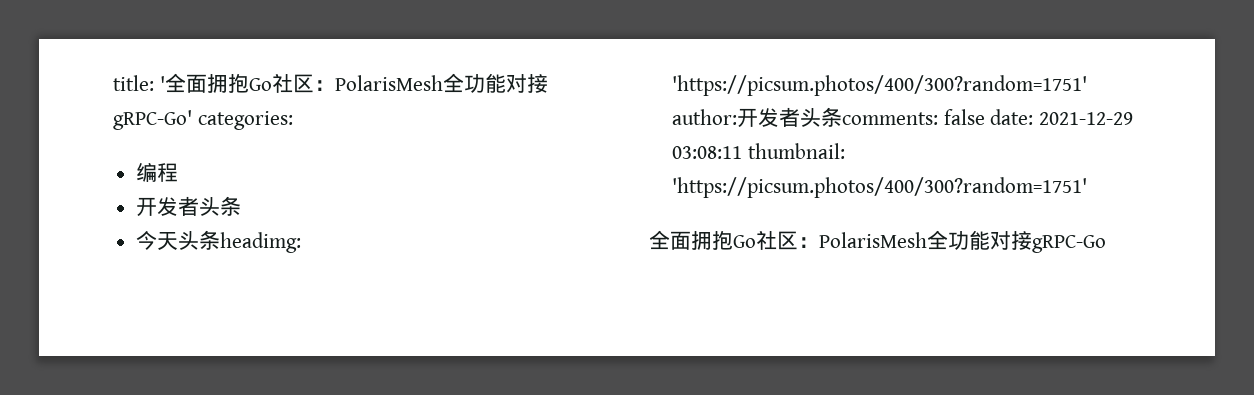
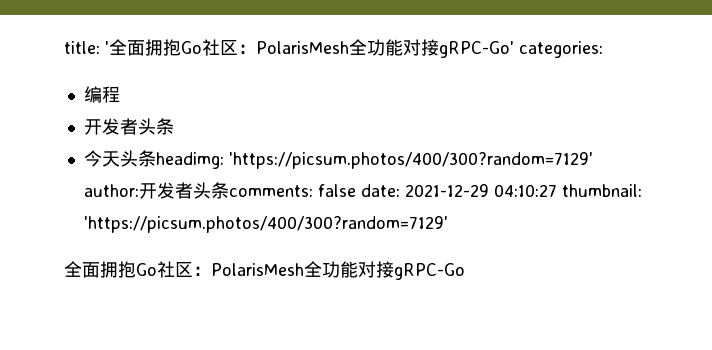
[672,75,1088,96] 'https://picsum.photos/400/300?random=1751' -> [228,152,593,169] 'https://picsum.photos/400/300?random=7129'
[672,143,845,159] [672,177,1088,198] 03:08:11 thumbnail: 'https://picsum.photos/400/300?random=1751' -> [493,184,642,197] [83,216,448,233] 04:10:27 thumbnail: 'https://picsum.photos/400/300?random=7129'

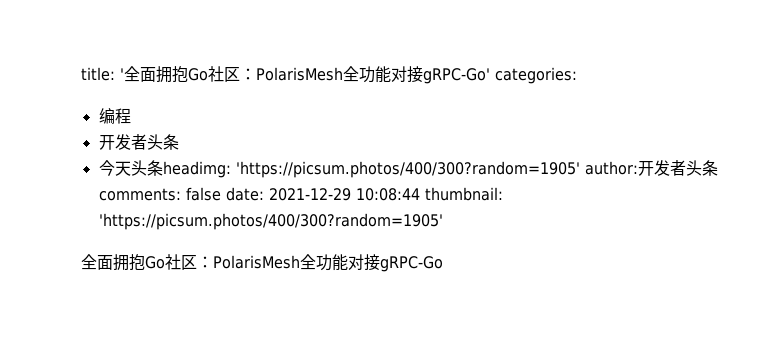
[228,152,593,169] 'https://picsum.photos/400/300?random=7129' -> [235,161,580,178] 'https://picsum.photos/400/300?random=1905'
[493,184,642,197] [83,216,448,233] 04:10:27 thumbnail: 'https://picsum.photos/400/300?random=7129' -> [355,187,503,201] [98,213,443,230] 10:08:44 thumbnail: 'https://picsum.photos/400/300?random=1905'

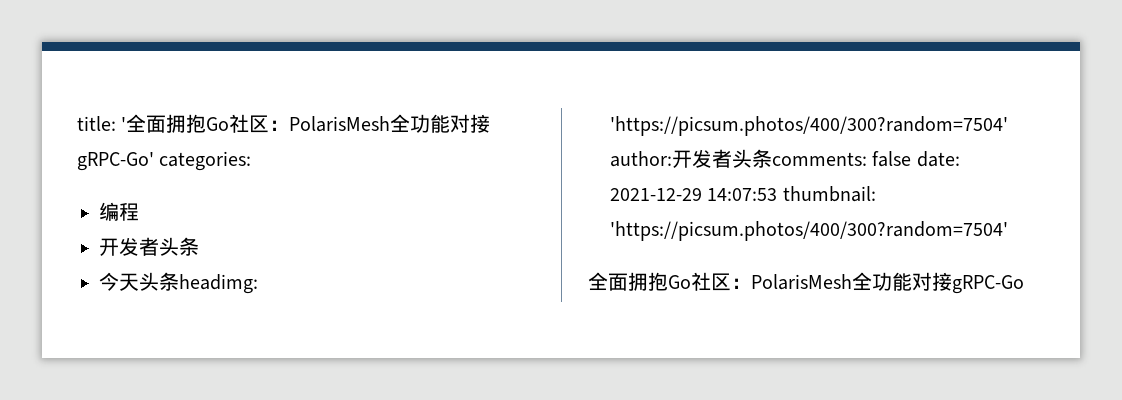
[235,161,580,178] 'https://picsum.photos/400/300?random=1905' -> [610,116,1008,136] 'https://picsum.photos/400/300?random=7504'
[355,187,503,201] [98,213,443,230] 10:08:44 thumbnail: 'https://picsum.photos/400/300?random=1905' -> [707,186,876,202] [610,221,1008,241] 14:07:53 thumbnail: 'https://picsum.photos/400/300?random=7504'

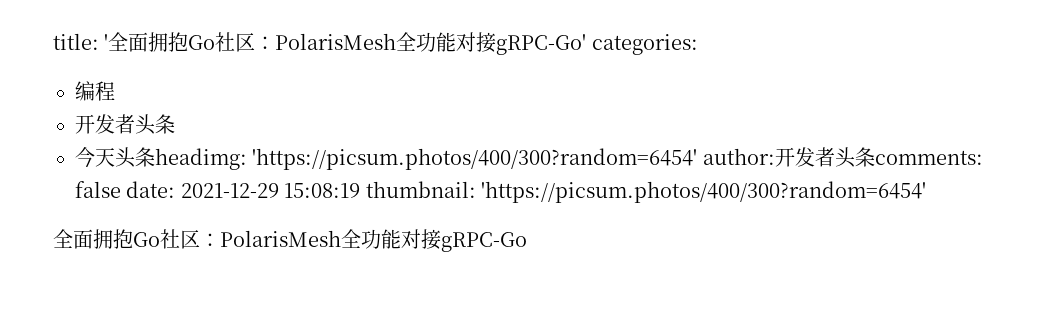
[610,116,1008,136] 'https://picsum.photos/400/300?random=7504' -> [252,148,698,170] 'https://picsum.photos/400/300?random=6454'
[707,186,876,202] [610,221,1008,241] 14:07:53 thumbnail: 'https://picsum.photos/400/300?random=7504' -> [284,181,926,203] 15:08:19 thumbnail: 'https://picsum.photos/400/300?random=6454'

